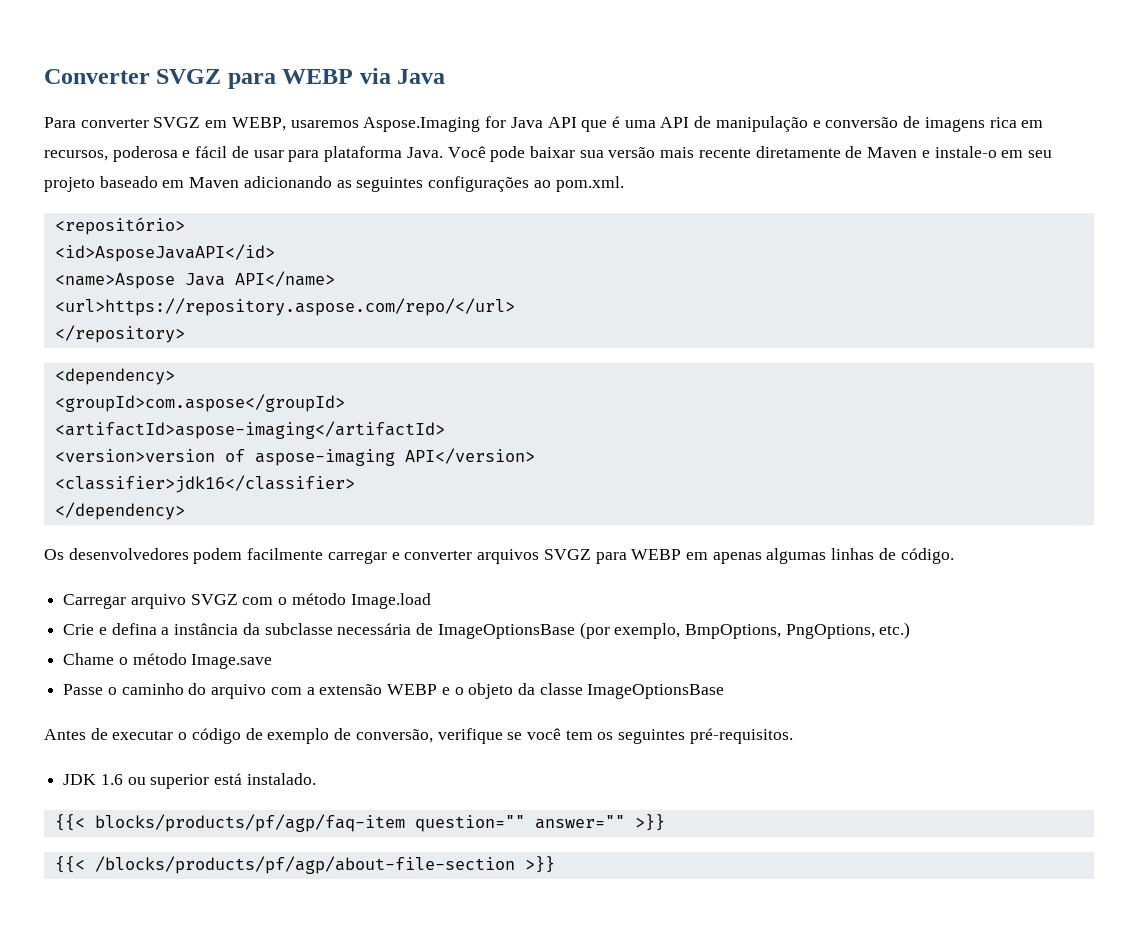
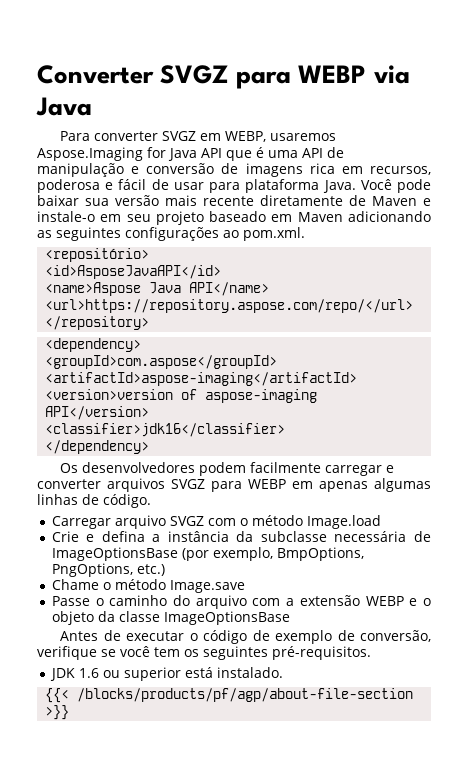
[54,814,665,832] // {{< blocks/products/pf/agp/faq-item question="" answer="" >}} -> (283, 672) none

